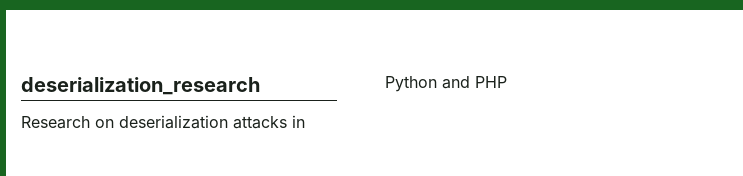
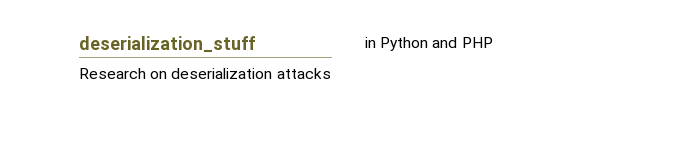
[21,77,260,95] deserialization_research -> [79,36,255,52] deserialization_stuff

